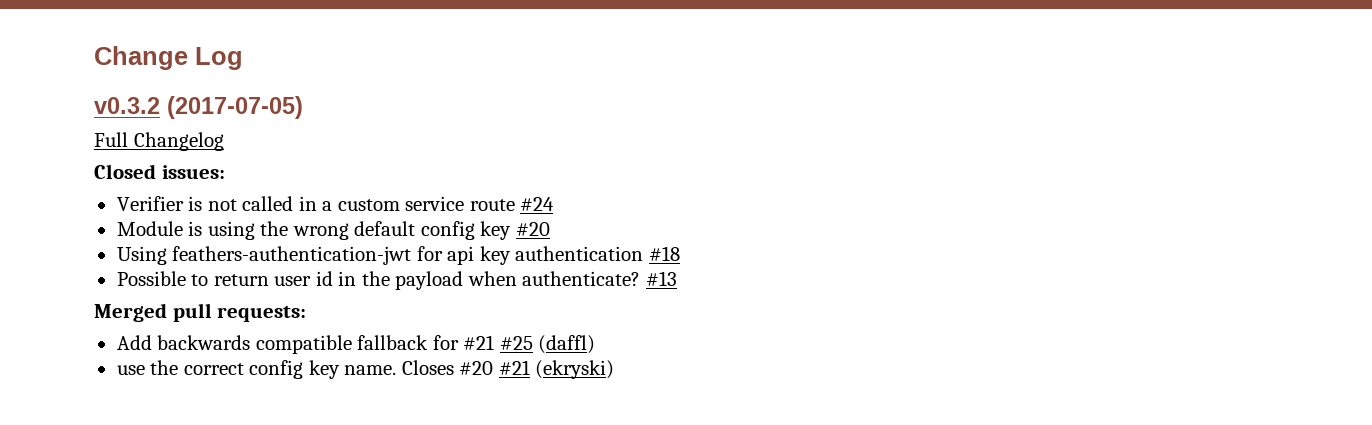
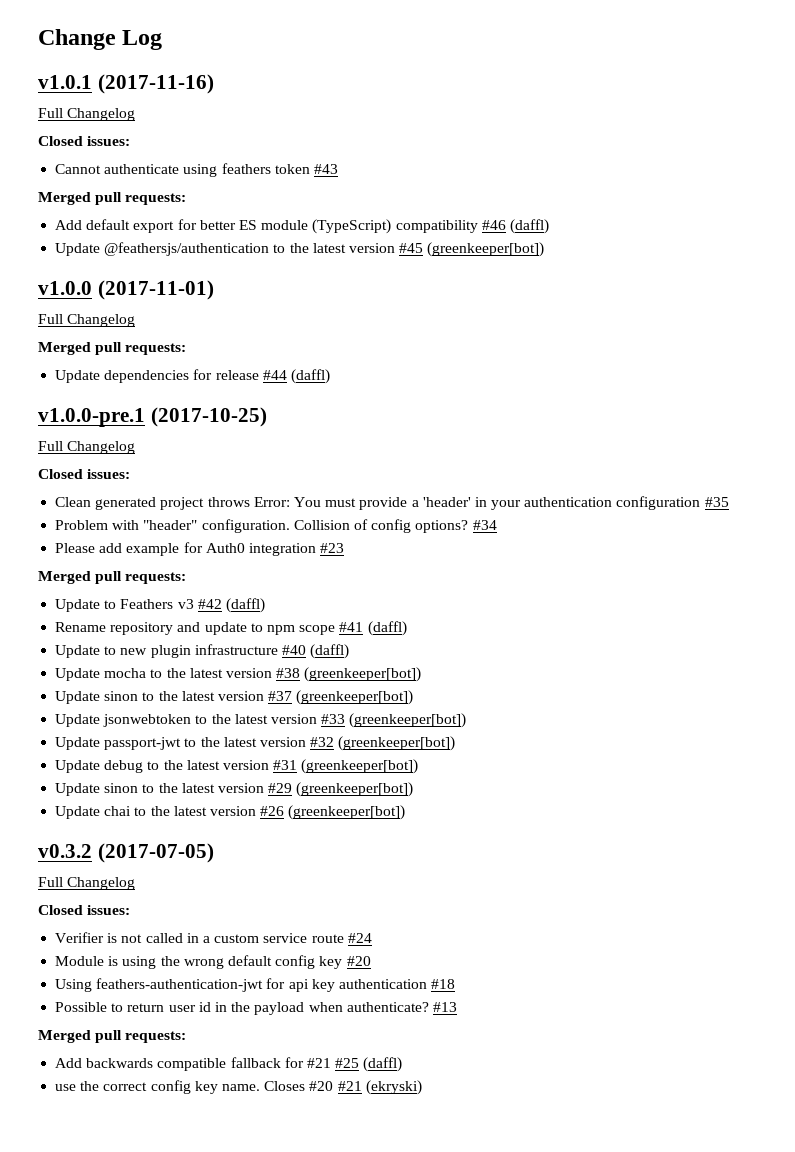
(243, 58) none -> [38,74,214,94] [38,108,136,121] [38,136,131,146] [55,163,338,177] [38,192,187,205] [55,219,549,234] [55,242,545,257] [38,280,214,300] [38,314,136,327] [38,342,187,355] [55,369,330,384] [38,407,267,427] [38,441,136,454] [38,469,131,479] [55,496,729,510] [55,519,497,533] [55,542,345,556] [38,571,187,584] [55,598,265,613] [55,621,407,636] [55,644,350,659] [55,667,422,682] [55,690,414,705] [55,713,467,728] [55,736,456,751] [55,759,419,774] [55,782,414,797] [55,805,406,820] // v1.0.1 (2017-11-16) // Full Changelog // Closed issues: // Cannot authenticate using feathers token #43 // Merged pull requests: // Add default export for better ES module (TypeScript) compatibility #46 (daffl) // Update @feathersjs/authentication to the latest version #45 (greenkeeper[bot]) // v1.0.0 (2017-11-01) // Full Changelog // Merged pull requests: // Update dependencies for release #44 (daffl) // v1.0.0-pre.1 (2017-10-25) // Full Changelog // Closed issues: // Clean generated project throws Error: You must provide a 'header' in your authentication configuration #35 // Problem with "header" configuration. Collision of config options? #34 // Please add example for Auth0 integration #23 // Merged pull requests: // Update to Feathers v3 #42 (daffl) // Rename repository and update to npm scope #41 (daffl) // Update to new plugin infrastructure #40 (daffl) // Update mocha to the latest version #38 (greenkeeper[bot]) // Update sinon to the latest version #37 (greenkeeper[bot]) // Update jsonwebtoken to the latest version #33 (greenkeeper[bot]) // Update passport-jwt to the latest version #32 (greenkeeper[bot]) // Update debug to the latest version #31 (greenkeeper[bot]) // Update sinon to the latest version #29 (greenkeeper[bot]) // Update chai to the latest version #26 (greenkeeper[bot])

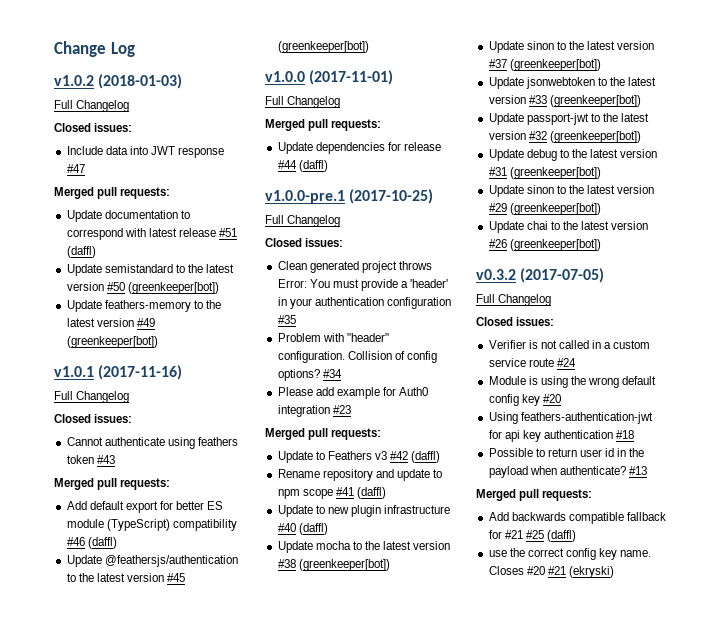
(163, 40) none -> [54,74,183,89] [54,100,130,112] [54,123,133,132] [66,146,225,158] [66,164,85,173] [54,187,171,199] [66,210,190,222] [66,228,238,240] [66,246,96,258] [66,264,235,276] [66,282,219,294] [66,300,221,312] [66,318,155,327] [66,336,158,348] // v1.0.2 (2018-01-03) // Full Changelog // Closed issues: // Include data into JWT response #47 // Merged pull requests: // Update documentation to correspond with latest release #51 (daffl) // Update semistandard to the latest version #50 (greenkeeper[bot]) // Update feathers-memory to the latest version #49 (greenkeeper[bot])

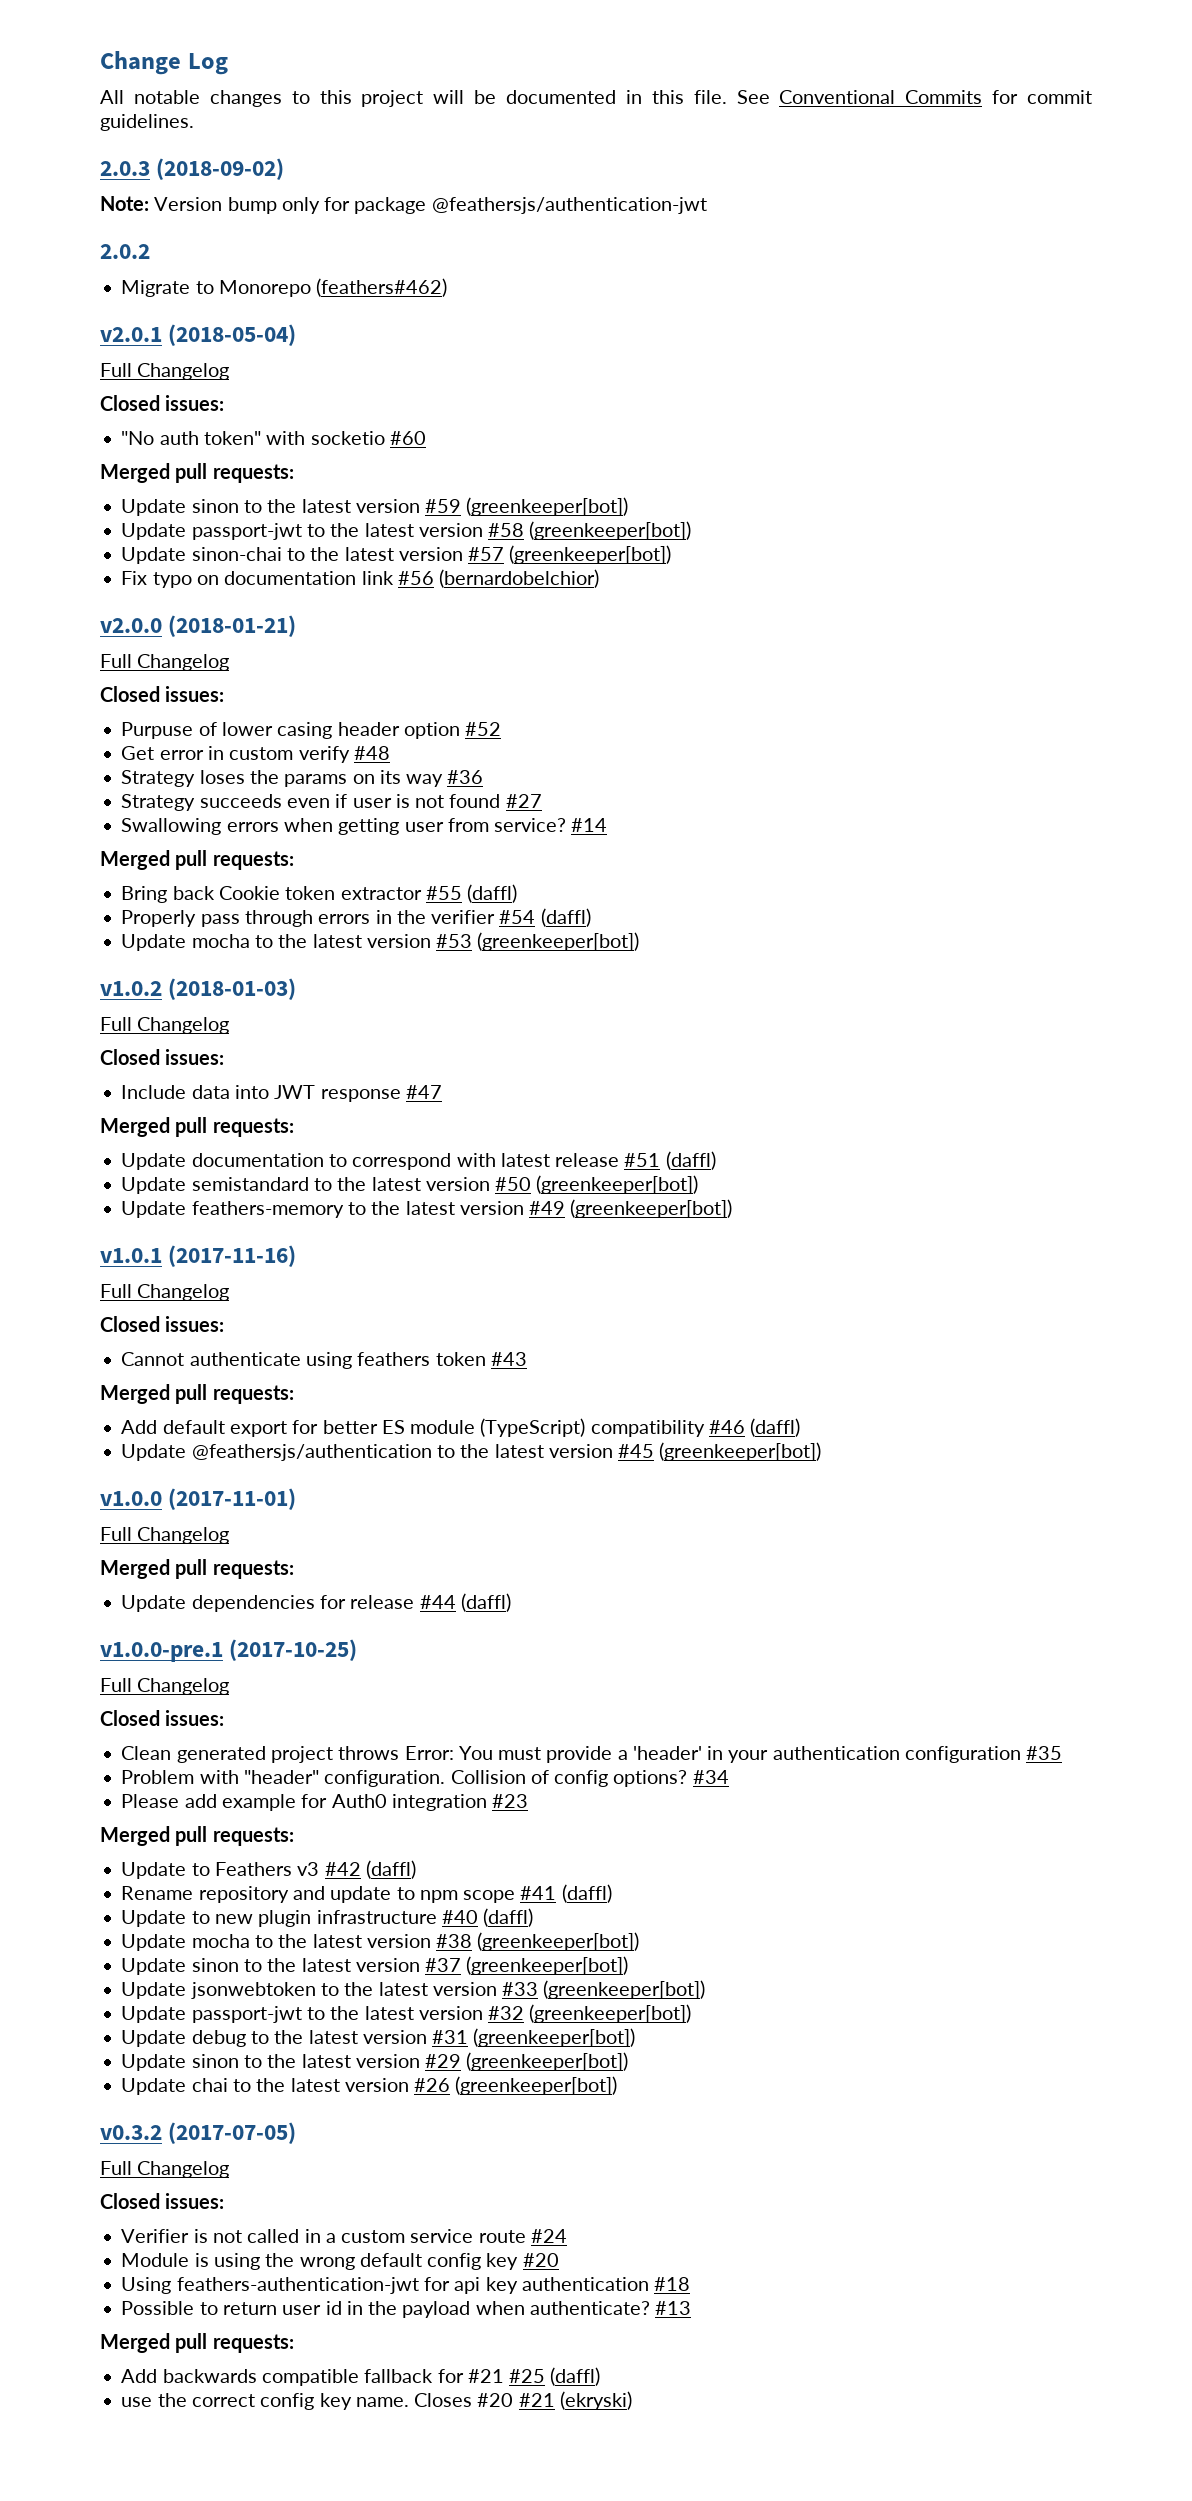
(135, 49) none -> [100,90,1092,107] [100,114,194,131] [100,158,285,180] [100,196,707,214] [100,244,150,259] [121,278,448,297] [100,324,297,346] [100,363,230,380] [100,395,225,411] [121,431,426,445] [100,463,294,483] [121,497,629,516] [121,521,692,540] [121,545,672,564] [121,569,600,588] [100,615,297,637] [100,654,230,671] [100,686,225,702] [121,722,502,739] [121,746,390,763] [121,770,484,787] [121,794,542,811] [121,818,608,835] [100,850,294,870] [121,884,518,903] [121,908,591,927] [121,932,640,951] // All notable changes to this project will be documented in this file. See Conventional Commits for commit guidelines. // 2.0.3 (2018-09-02) // Note: Version bump only for package @feathersjs/authentication-jwt // 2.0.2 // Migrate to Monorepo (feathers#462) // v2.0.1 (2018-05-04) // Full Changelog // Closed issues: // "No auth token" with socketio #60 // Merged pull requests: // Update sinon to the latest version #59 (greenkeeper[bot]) // Update passport-jwt to the latest version #58 (greenkeeper[bot]) // Update sinon-chai to the latest version #57 (greenkeeper[bot]) // Fix typo on documentation link #56 (bernardobelchior) // v2.0.0 (2018-01-21) // Full Changelog // Closed issues: // Purpuse of lower casing header option #52 // Get error in custom verify #48 // Strategy loses the params on its way #36 // Strategy succeeds even if user is not found #27 // Swallowing errors when getting user from service? #14 // Merged pull requests: // Bring back Cookie token extractor #55 (daffl) // Properly pass through errors in the verifier #54 (daffl) // Update mocha to the latest version #53 (greenkeeper[bot])

